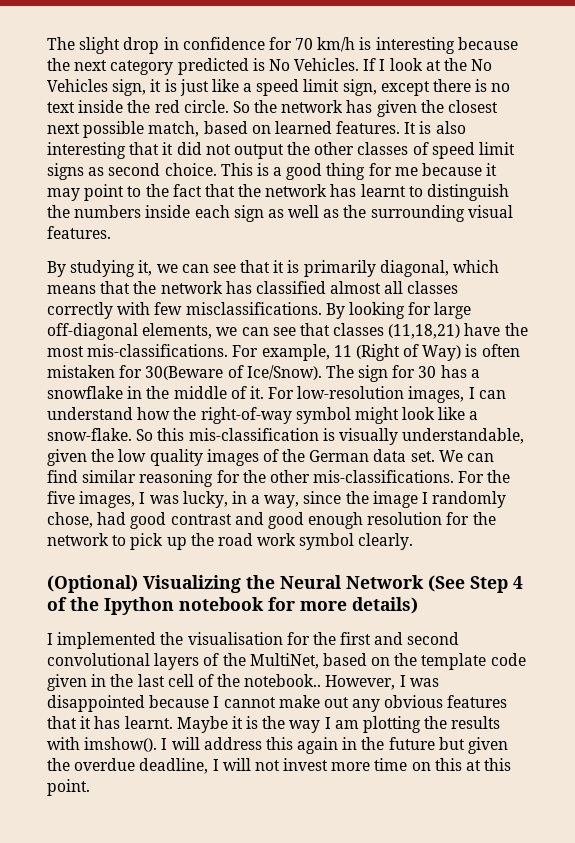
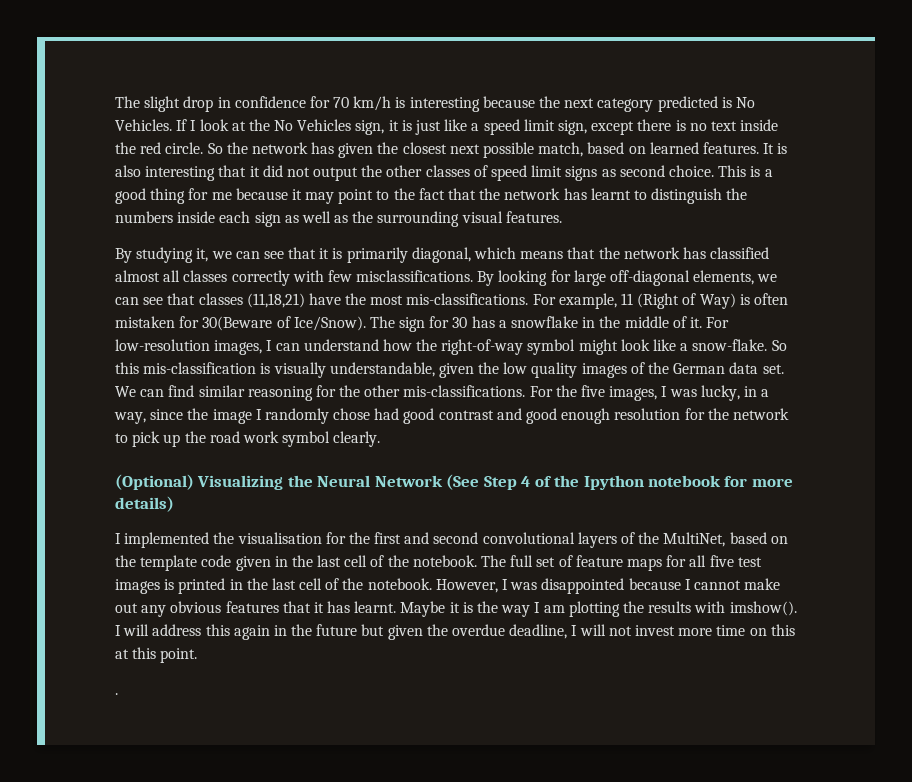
[47,512,93,528] chose, -> [333,408,371,420] chose
[244,674,322,687] notebook.. -> [412,555,762,571] [115,578,432,594] notebook. The full set of feature maps for all five test images is printed in the last cell of the notebook.
(90, 787) none -> [115,693,118,695] // .

